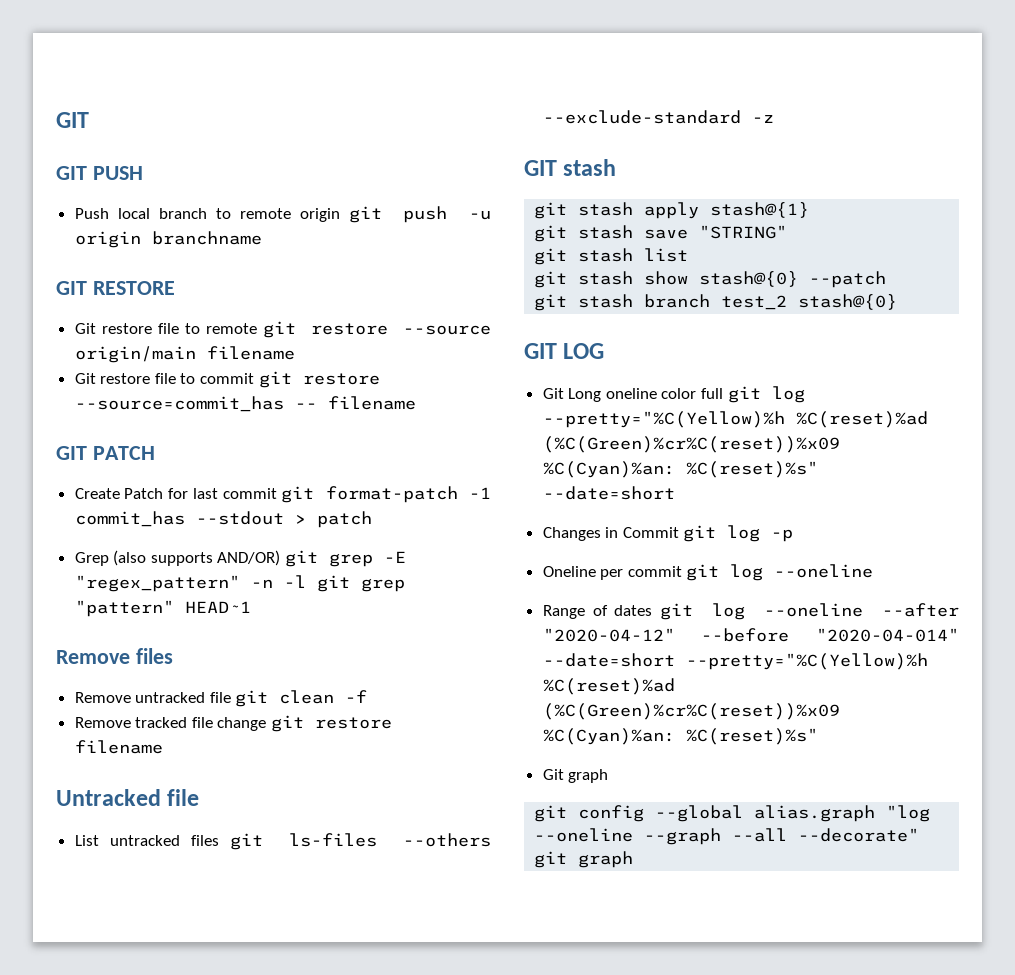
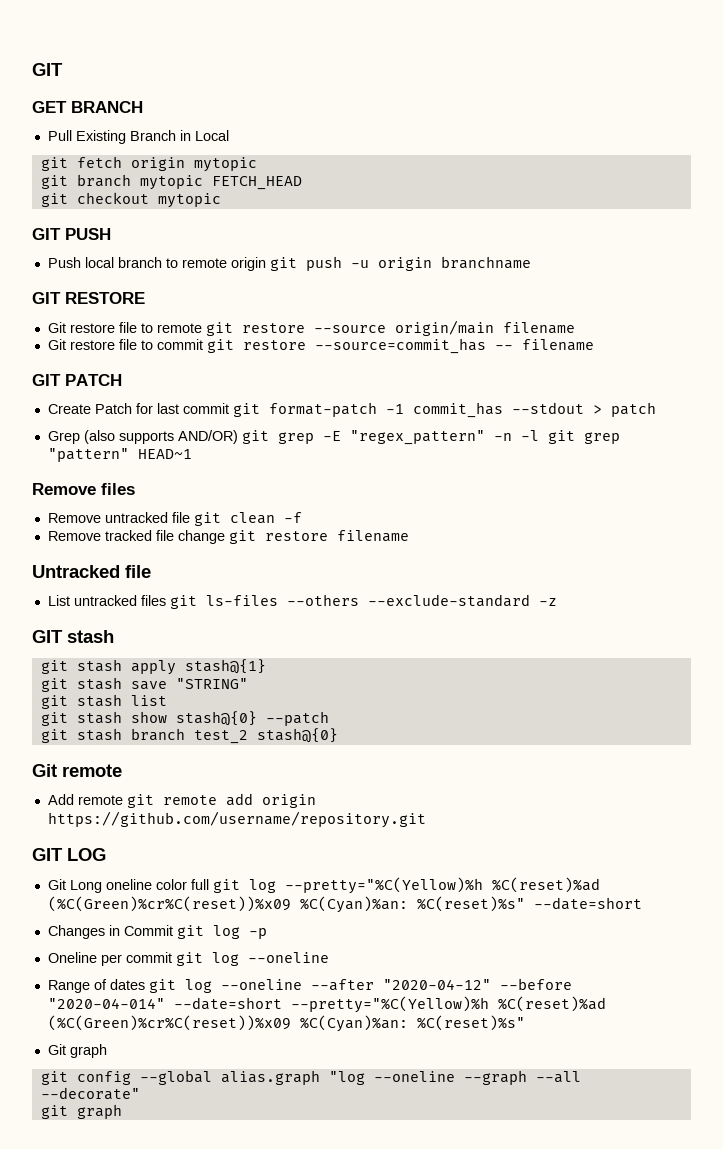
[56,112,89,128] GIT -> [32,63,63,76] [32,101,143,113] [47,130,229,144] [40,156,257,172] [40,174,302,190] [40,192,221,208] GIT // GET BRANCH // Pull Existing Branch in Local // git fetch origin mytopic // git branch mytopic FETCH_HEAD // git checkout mytopic
(898, 302) none -> [32,764,122,777] [47,793,316,808] [47,811,426,828] // Git remote // Add remote git remote add origin https://github.com/username/repository.git

